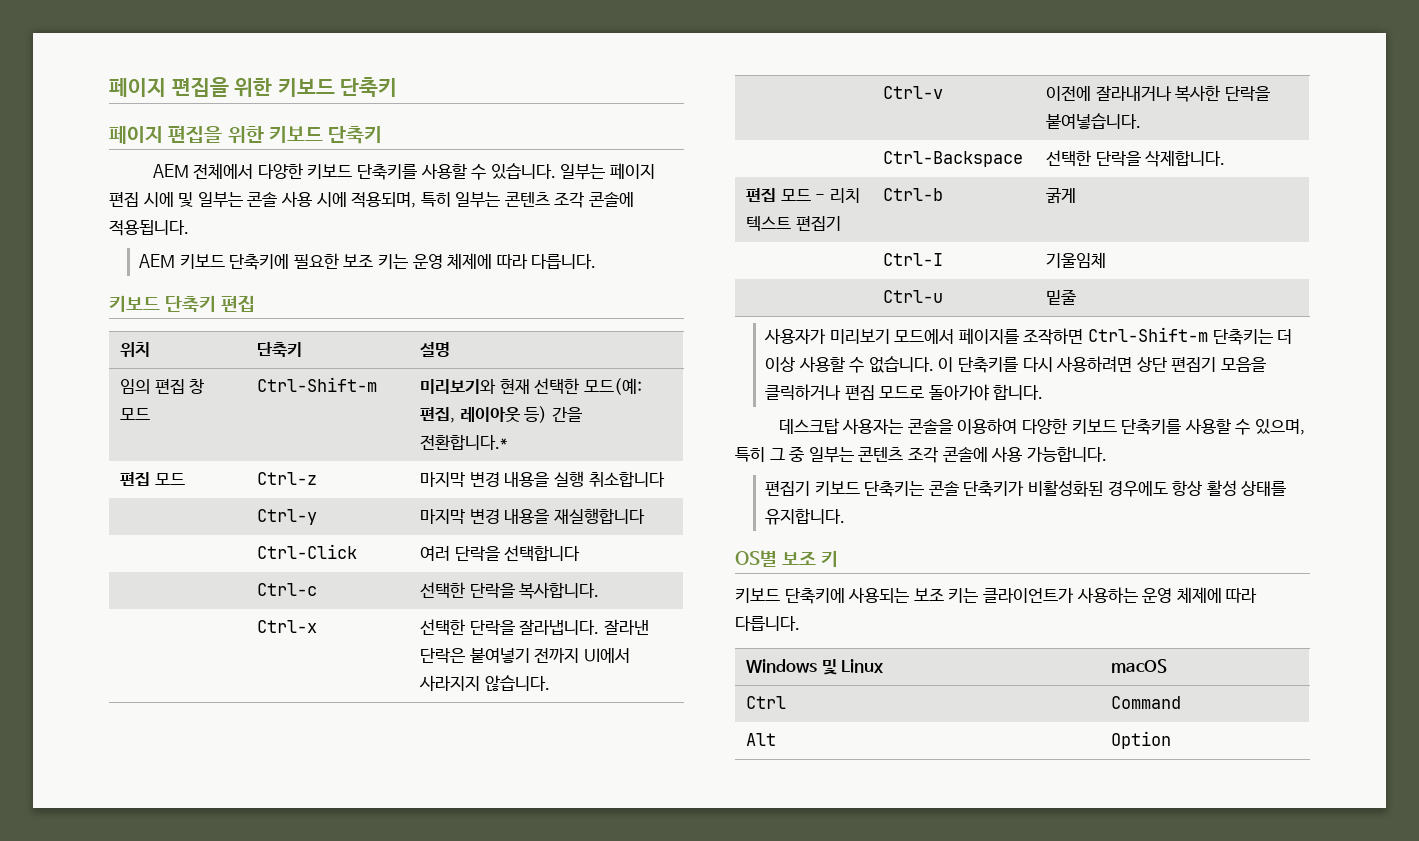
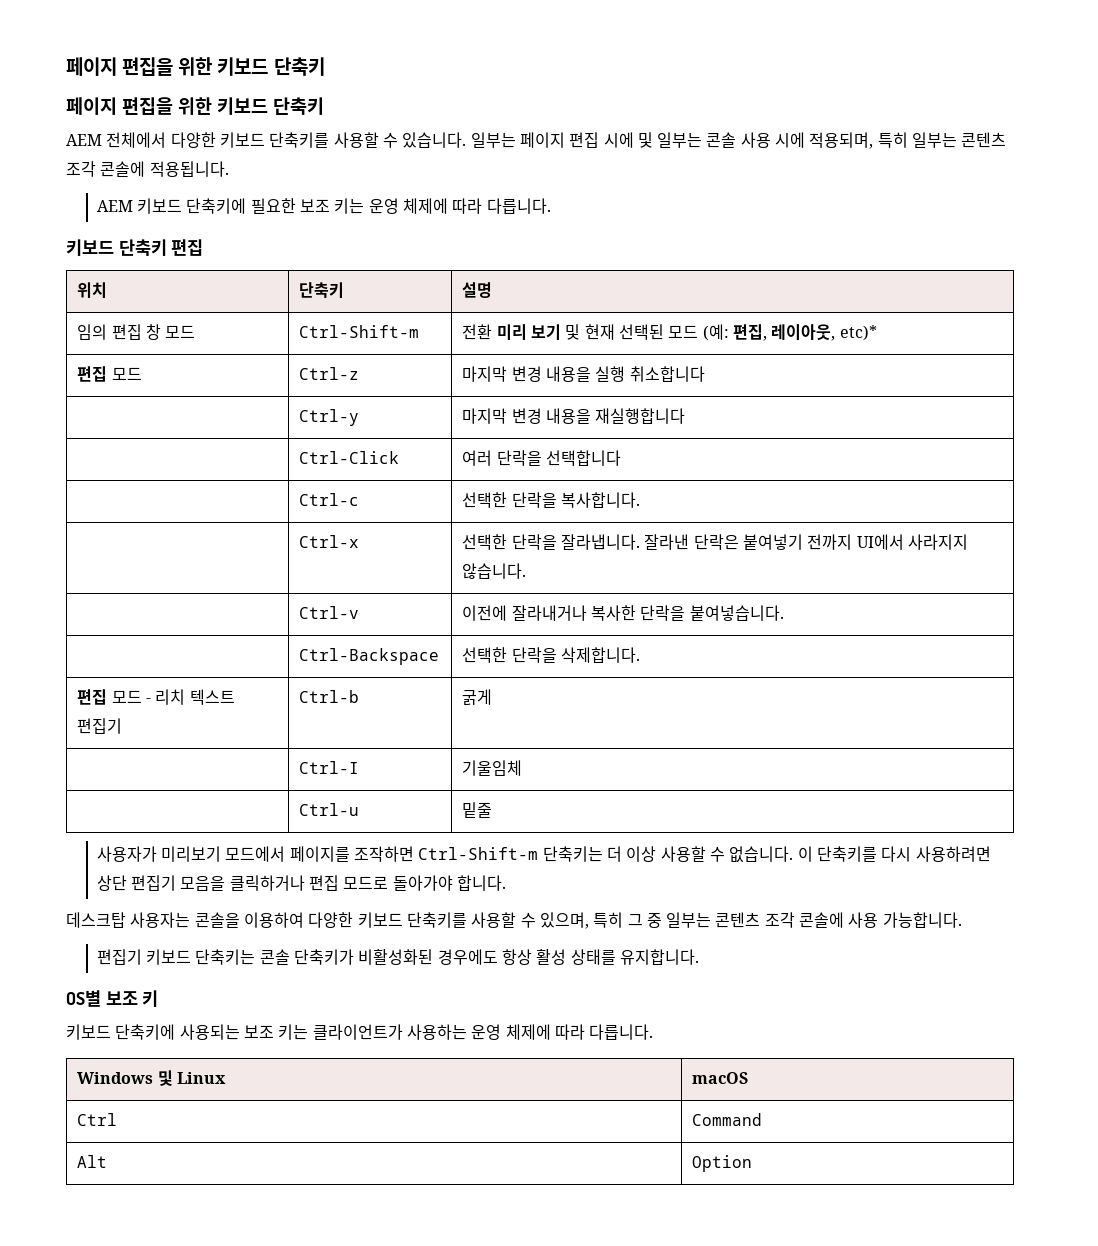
[420,378,642,395] [420,406,582,423] [420,434,509,450] 미리보기와 현재 선택한 모드(예: 편집, 레이아웃 등) 간을 전환합니다.* -> [462,324,877,341] 전환 미리 보기 및 현재 선택된 모드 (예: 편집, 레이아웃, etc)*

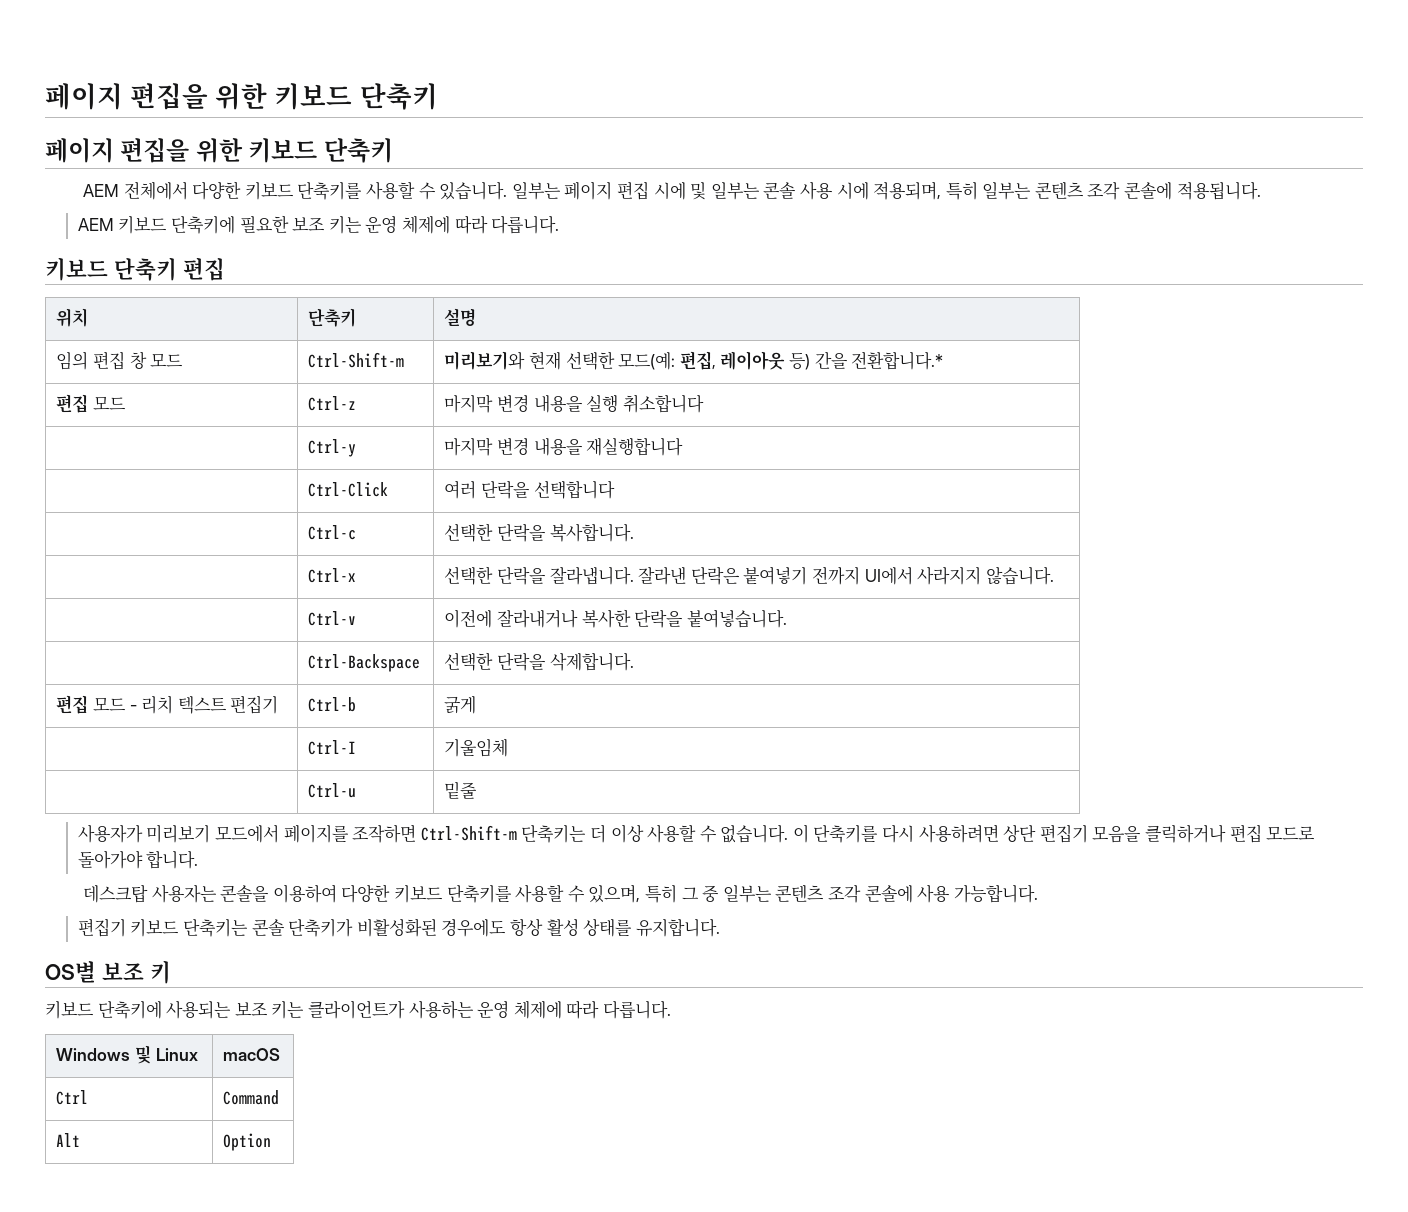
[462,324,877,341] 전환 미리 보기 및 현재 선택된 모드 (예: 편집, 레이아웃, etc)* -> [444,351,944,370] 미리보기와 현재 선택한 모드(예: 편집, 레이아웃 등) 간을 전환합니다.*

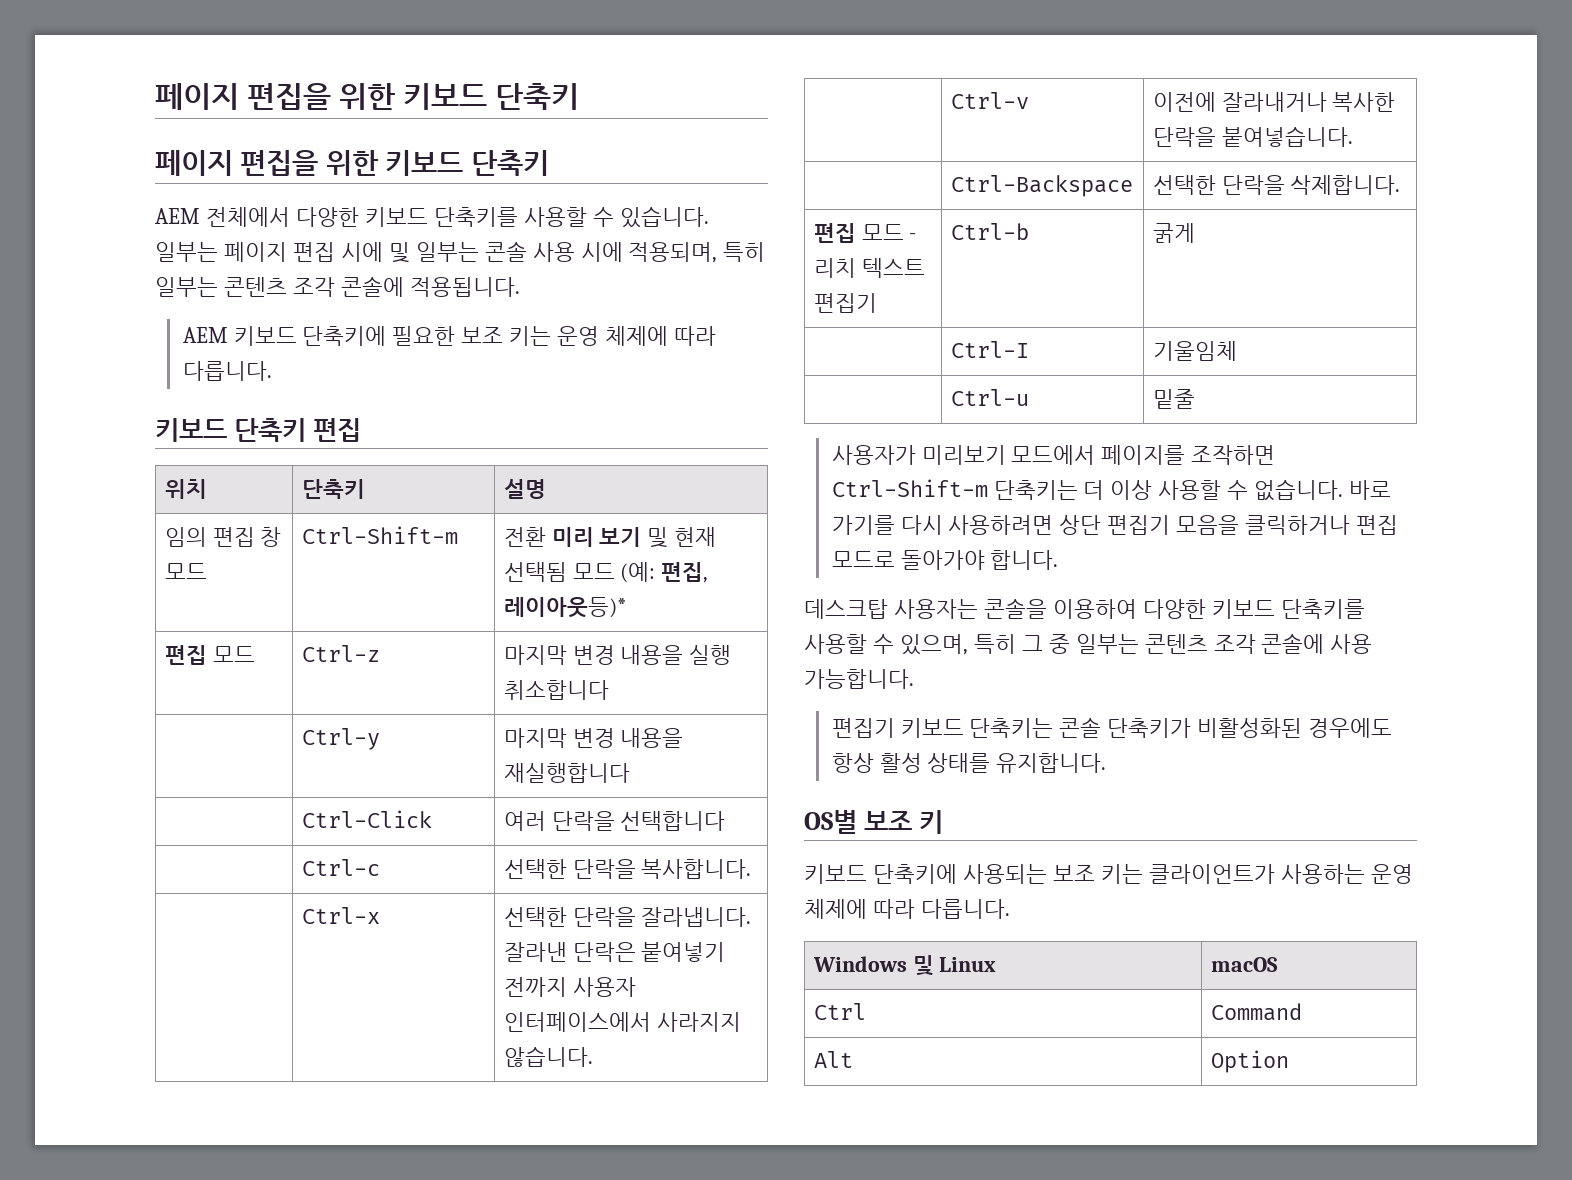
[444,351,944,370] 미리보기와 현재 선택한 모드(예: 편집, 레이아웃 등) 간을 전환합니다.* -> [503,527,717,548] [503,562,709,583] [503,597,626,618] 전환 미리 보기 및 현재 선택됨 모드 (예: 편집, 레이아웃등)*
[864,566,913,585] UI에서 -> [572,977,636,997] [503,1012,651,1032] 사용자 인터페이스에서
[792,824,879,843] 이 단축키를 -> [1349,480,1392,500] [831,515,895,535] 바로 가기를

